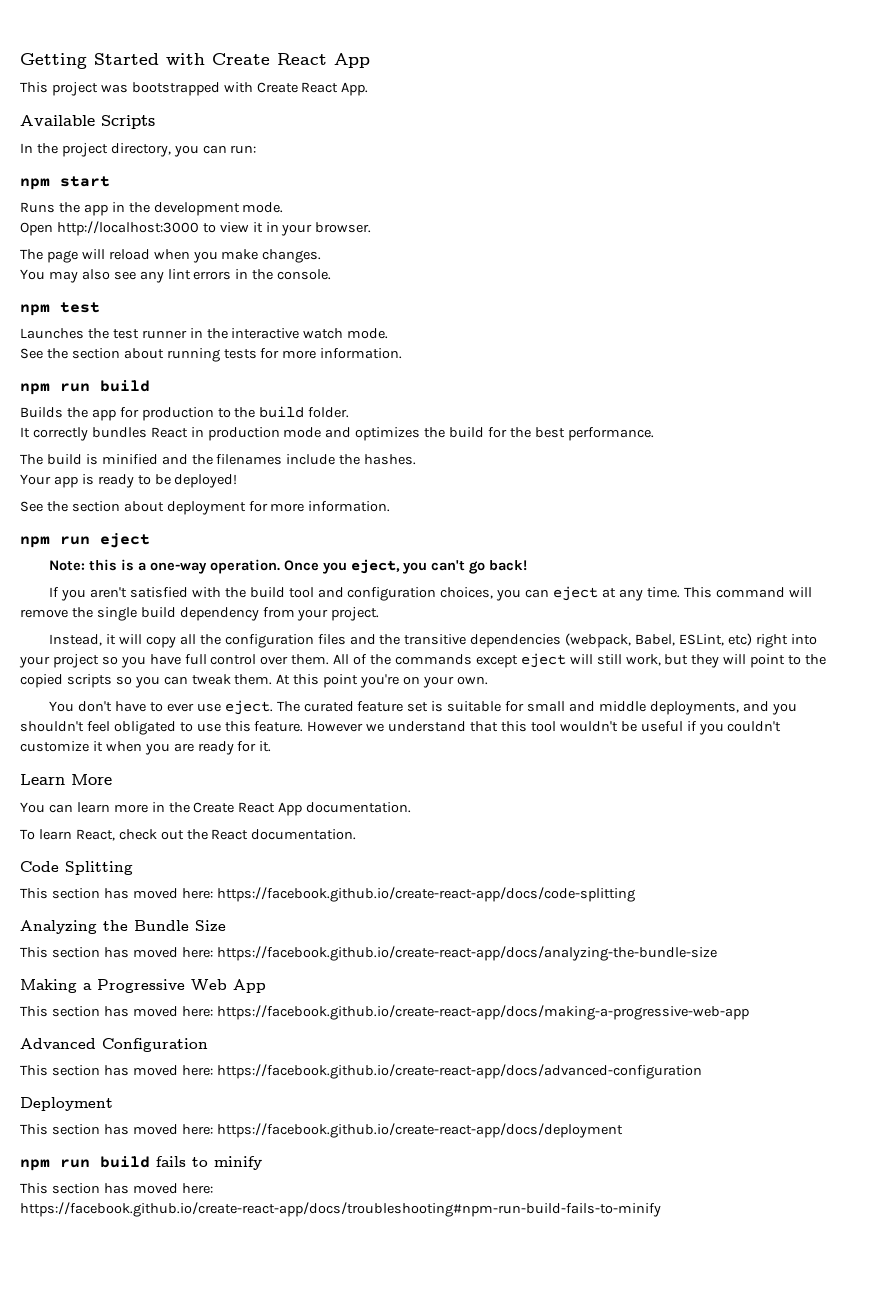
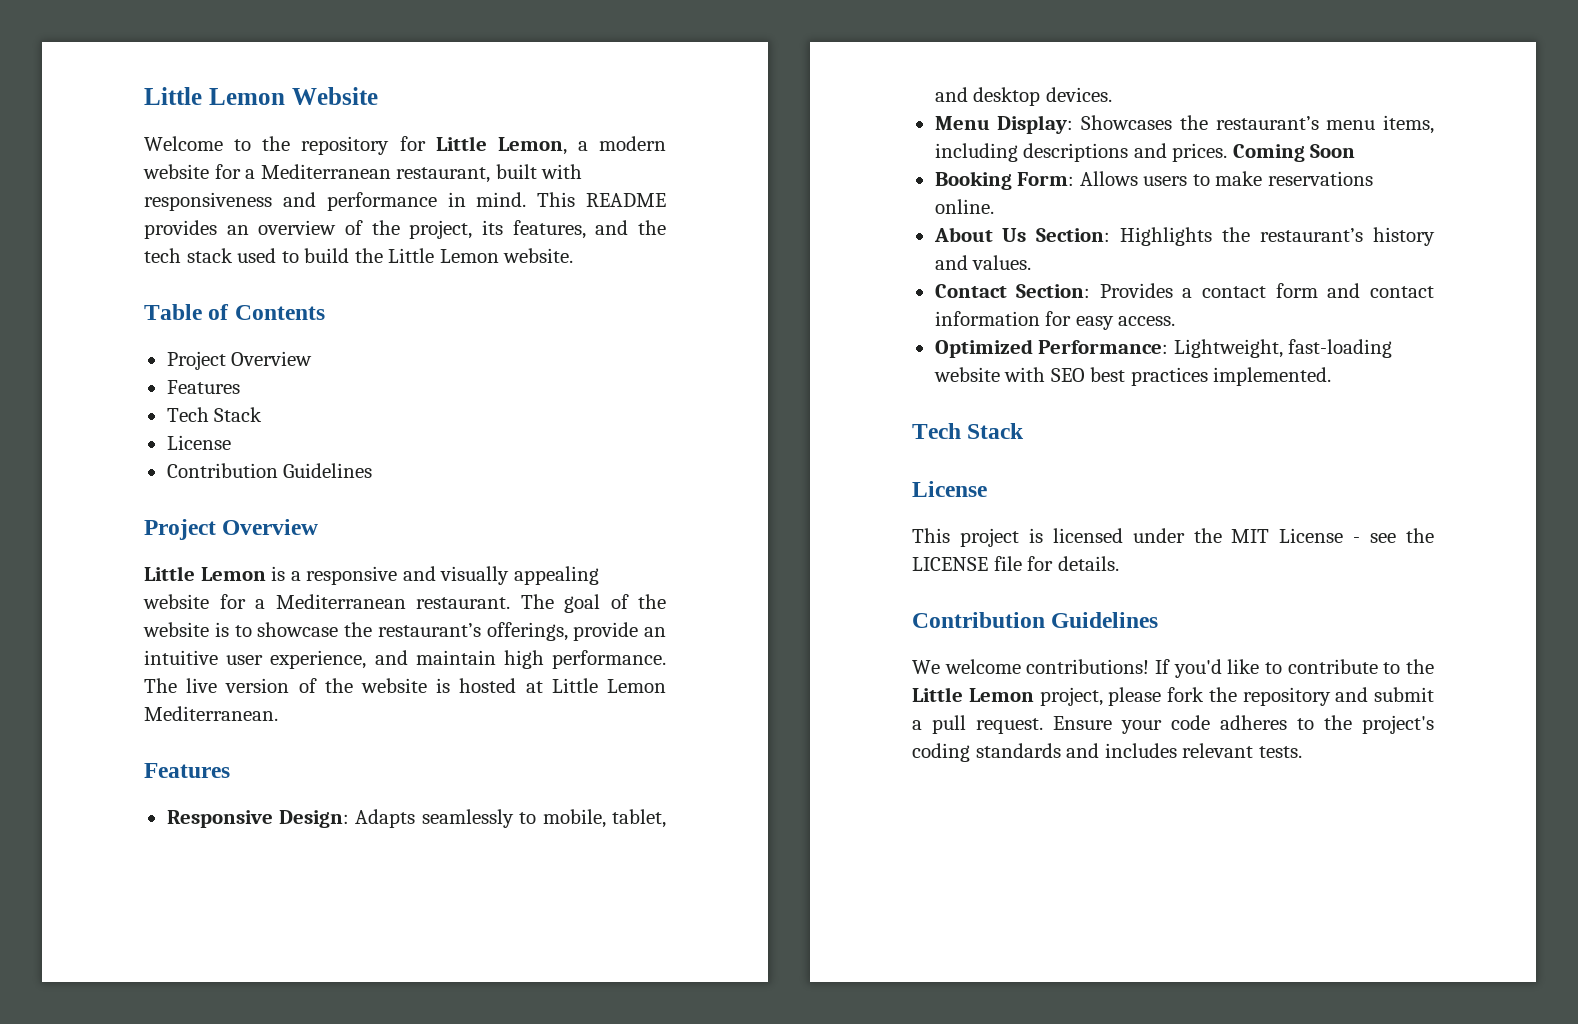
[20,53,370,69] [20,82,369,96] [20,115,155,129] [20,143,257,157] [20,176,110,190] [20,202,284,216] [20,221,372,236] [20,249,322,263] [20,269,332,283] [20,302,100,316] [20,328,389,339] [20,348,403,362] [20,380,150,395] [20,406,350,421] [20,427,654,441] [20,454,417,465] [20,474,238,488] [20,501,391,515] [20,533,150,548] [49,559,528,574] [49,586,812,601] [20,607,380,621] [49,633,817,648] [19,653,827,668] [20,674,488,688] [49,700,797,715] [20,721,782,735] [20,741,272,755] [20,774,112,785] [20,802,412,816] [20,829,357,841] [20,861,133,875] [20,887,635,902] [20,920,226,934] [20,946,717,961] [20,979,266,993] [20,1005,749,1020] [20,1038,208,1052] [20,1064,702,1079] [20,1097,113,1111] [20,1123,623,1138] [20,1156,262,1171] [20,1183,213,1194] [20,1202,661,1217] Getting Started with Create React App // This project was bootstrapped with Create React App. // Available Scripts // In the project directory, you can run: // npm start // Runs the app in the development mode. // Open http://localhost:3000 to view it in your browser. // The page will reload when you make changes. // You may also see any lint errors in the console. // npm test // Launches the test runner in the interactive watch mode. // See the section about running tests for more information. // npm run build // Builds the app for production to the build folder. // It correctly bundles React in production mode and optimizes the build for the best performance. // The build is minified and the filenames include the hashes. // Your app is ready to be deployed! // See the section about deployment for more information. // npm run eject // Note: this is a one-way operation. Once you eject, you can't go back! // If you aren't satisfied with the build tool and configuration choices, you can eject at any time. This command will remove the single build dependency from your project. // Instead, it will copy all the configuration files and the transitive dependencies (webpack, Babel, ESLint, etc) right into your project so you have full control over them. All of the commands except eject will still work, but they will point to the copied scripts so you can tweak them. At this point you're on your own. // You don't have to ever use eject. The curated feature set is suitable for small and middle deployments, and you shouldn't feel obligated to use this feature. However we understand that this tool wouldn't be useful if you couldn't customize it when you are ready for it. // Learn More // You can learn more in the Create React App documentation. // To learn React, check out the React documentation. // Code Splitting // This section has moved here: https://facebook.github.io/create-react-app/docs/code-splitting // Analyzing the Bundle Size // This section has moved here: https://facebook.github.io/create-react-app/docs/analyzing-the-bundle-size // Making a Progressive Web App // This section has moved here: https://facebook.github.io/create-react-app/docs/making-a-progressive-web-app // Advanced Configuration // This section has moved here: https://facebook.github.io/create-react-app/docs/advanced-configuration // Deployment // This section has moved here: https://facebook.github.io/create-react-app/docs/deployment // npm run build fails to minify // This section has moved here: https://facebook.github.io/create-react-app/docs/troubleshooting#npm-run-build-fails-to-minify -> [144,87,378,105] [144,136,666,155] [143,164,583,183] [144,192,666,211] [144,220,666,239] [144,248,574,263] [144,304,325,320] [166,351,313,370] [166,380,240,394] [166,407,263,422] [166,435,231,450] [166,463,373,478] [144,519,319,540] [144,566,599,585] [143,594,666,613] [143,622,666,641] [144,650,666,669] [144,678,666,693] [144,706,278,721] [144,763,230,778] [166,809,667,828] [934,87,1112,106] [934,115,1434,134] [934,143,1356,162] [934,171,1373,190] [934,199,994,214] [933,227,1435,246] [934,255,1032,270] [934,283,1434,298] [934,311,1176,330] [934,339,1393,358] [933,367,1332,386] [912,423,1025,439] [912,481,987,497] [912,528,1434,547] [912,556,1119,571] [912,612,1159,628] [912,659,1434,678] [912,687,1434,706] [912,715,1434,734] [912,743,1302,762] Little Lemon Website // Welcome to the repository for Little Lemon, a modern website for a Mediterranean restaurant, built with responsiveness and performance in mind. This README provides an overview of the project, its features, and the tech stack used to build the Little Lemon website. // Table of Contents // Project Overview // Features // Tech Stack // License // Contribution Guidelines // Project Overview // Little Lemon is a responsive and visually appealing website for a Mediterranean restaurant. The goal of the website is to showcase the restaurant’s offerings, provide an intuitive user experience, and maintain high performance. The live version of the website is hosted at Little Lemon Mediterranean. // Features // Responsive Design: Adapts seamlessly to mobile, tablet, and desktop devices. // Menu Display: Showcases the restaurant’s menu items, including descriptions and prices. Coming Soon // Booking Form: Allows users to make reservations online. // About Us Section: Highlights the restaurant’s history and values. // Contact Section: Provides a contact form and contact information for easy access. // Optimized Performance: Lightweight, fast-loading website with SEO best practices implemented. // Tech Stack // License // This project is licensed under the MIT License - see the LICENSE file for details. // Contribution Guidelines // We welcome contributions! If you'd like to contribute to the Little Lemon project, please fork the repository and submit a pull request. Ensure your code adheres to the project's coding standards and includes relevant tests.

